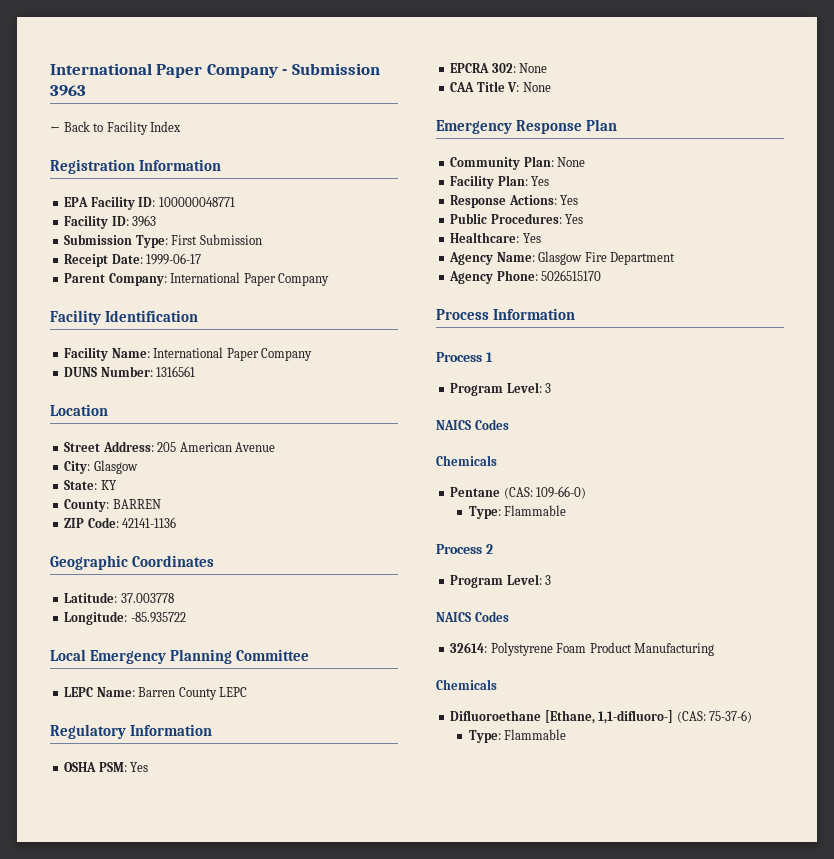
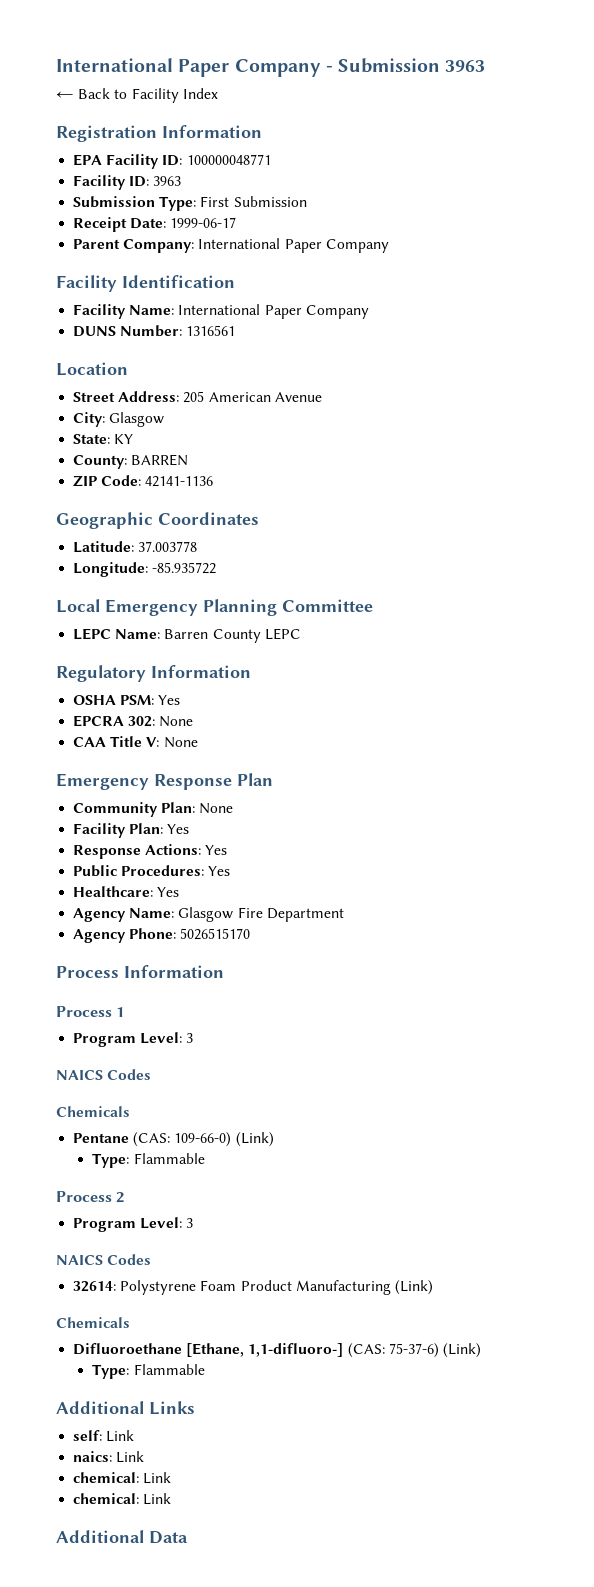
(587, 492) none -> [235,1132,274,1147] (Link)
(715, 649) none -> [394,1280,433,1295] (Link)
[468,729,567,743] // Type: Flammable -> [442,1343,481,1358] [92,1364,205,1379] [56,1401,195,1415] [73,1430,135,1442] [73,1451,145,1463] [73,1472,172,1484] [73,1493,172,1505] [56,1530,188,1544] (Link) // Type: Flammable // Additional Links // self: Link // naics: Link // chemical: Link // chemical: Link // Additional Data

